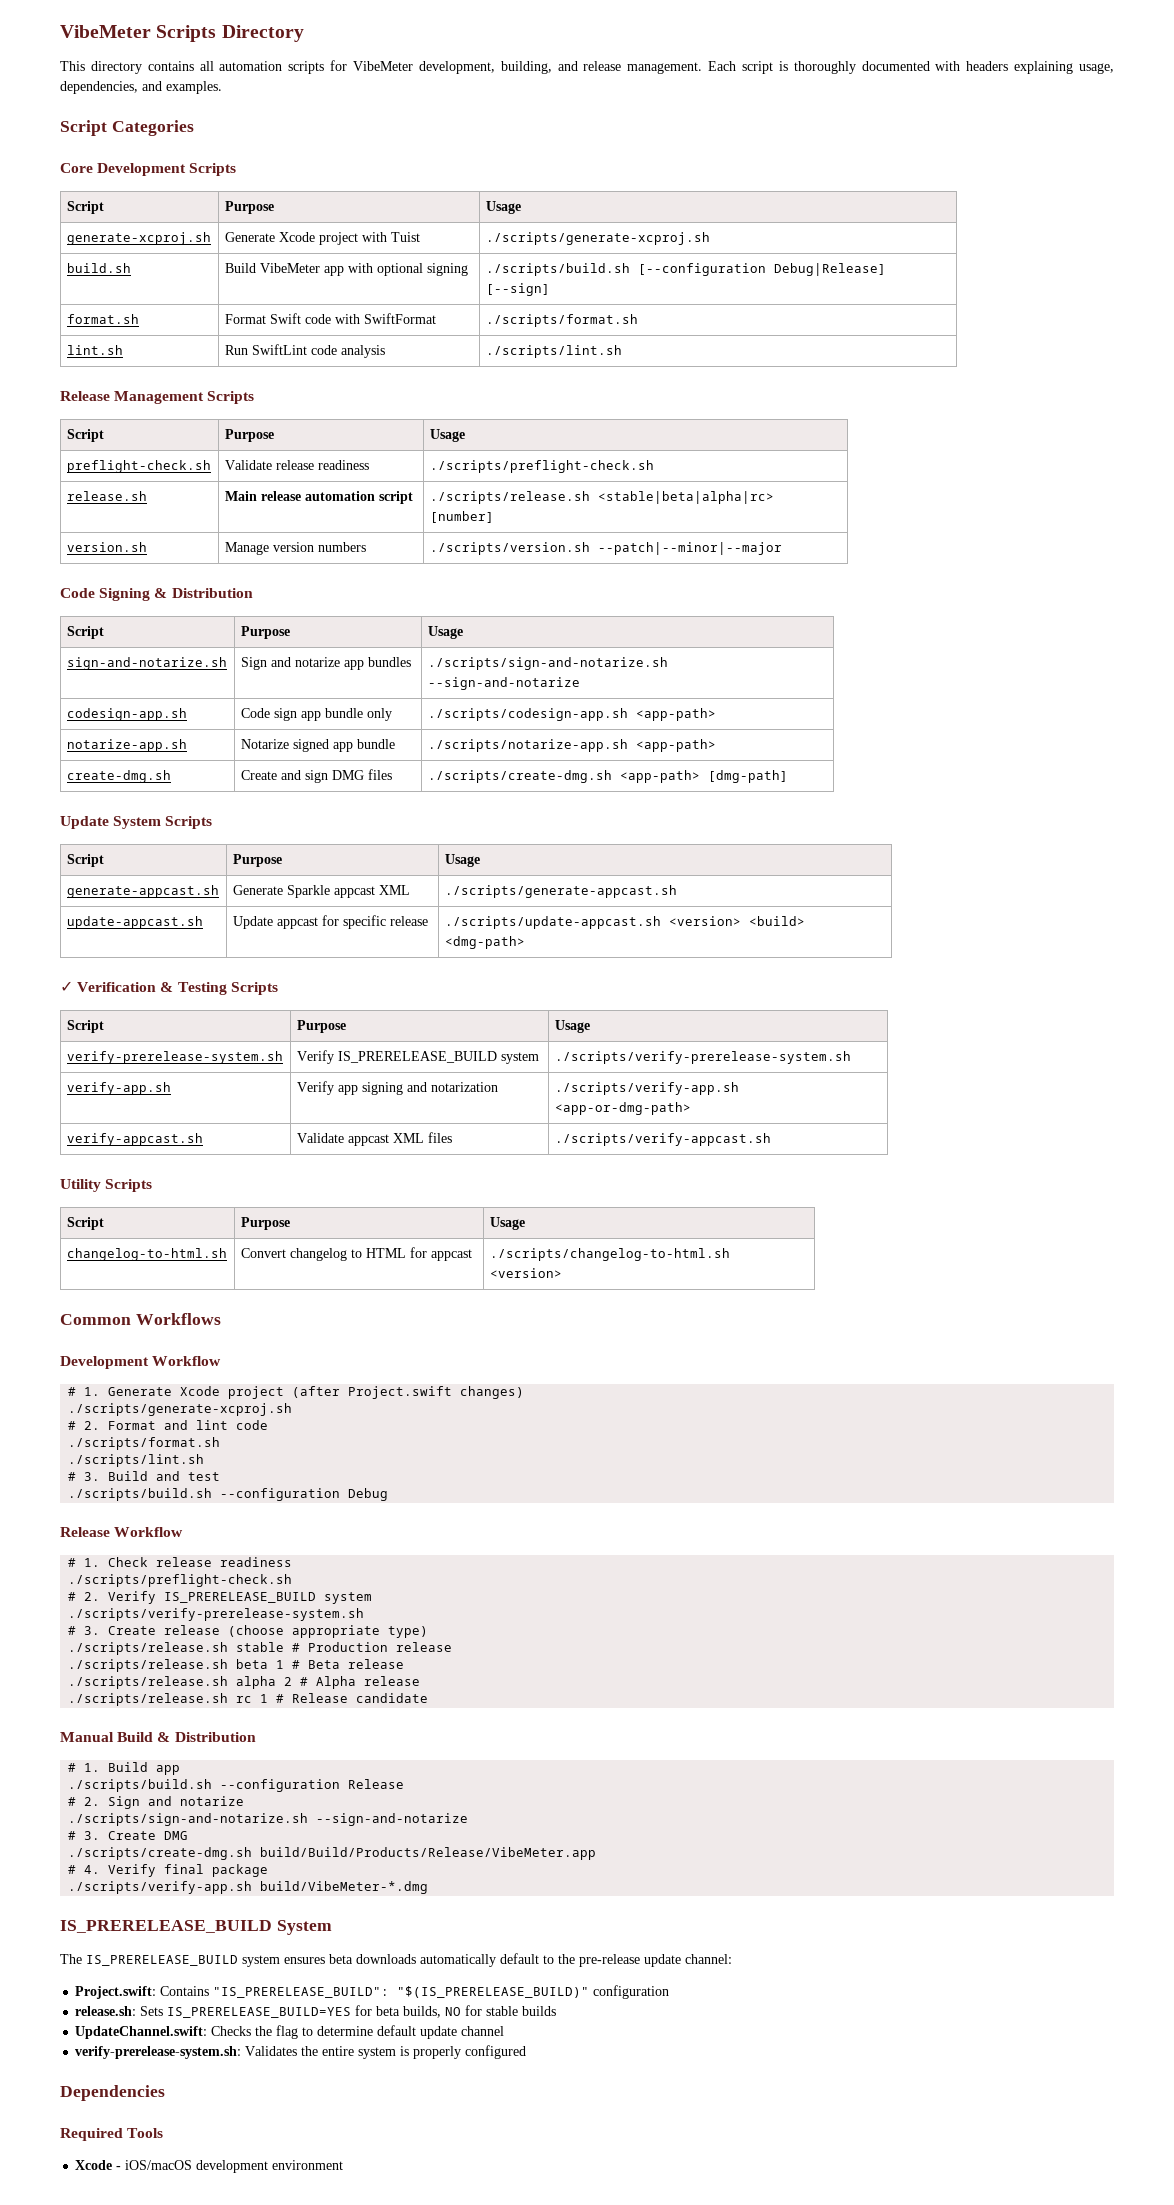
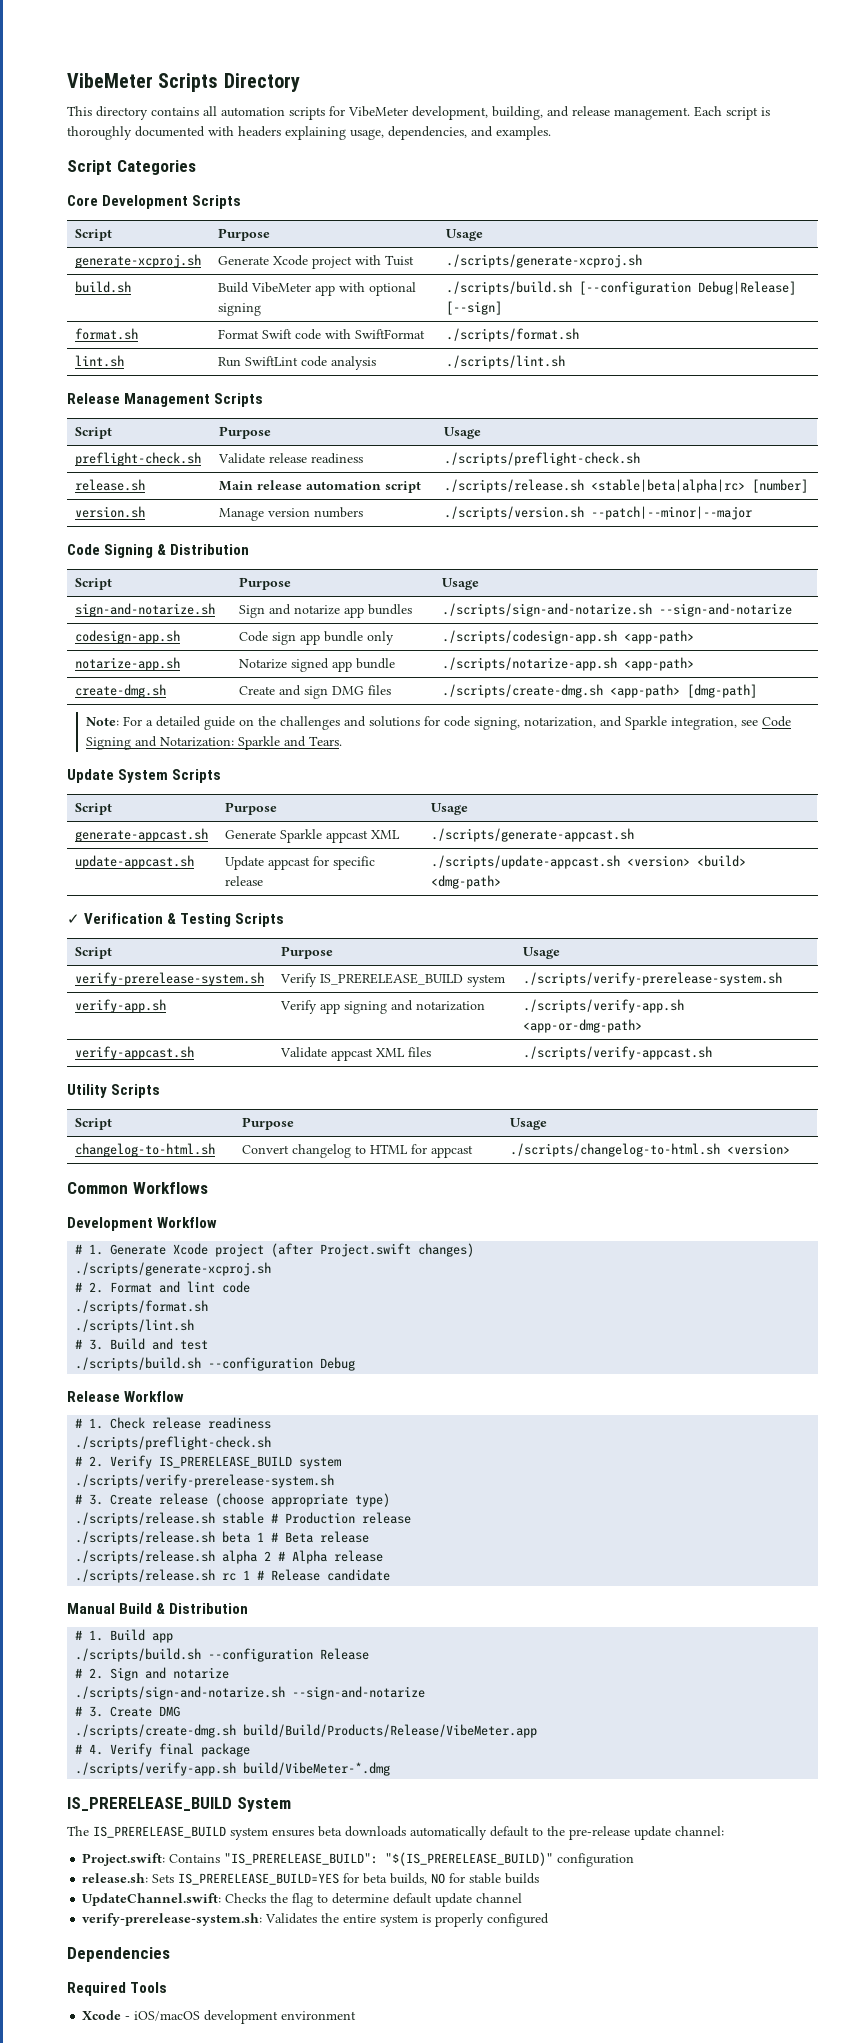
(788, 776) none -> [86,716,792,730] [86,736,343,750] // Note: For a detailed guide on the challenges and solutions for code signing, notarization, and Sparkle integration, see Code Signing and Notarization: Sparkle and Tears.

